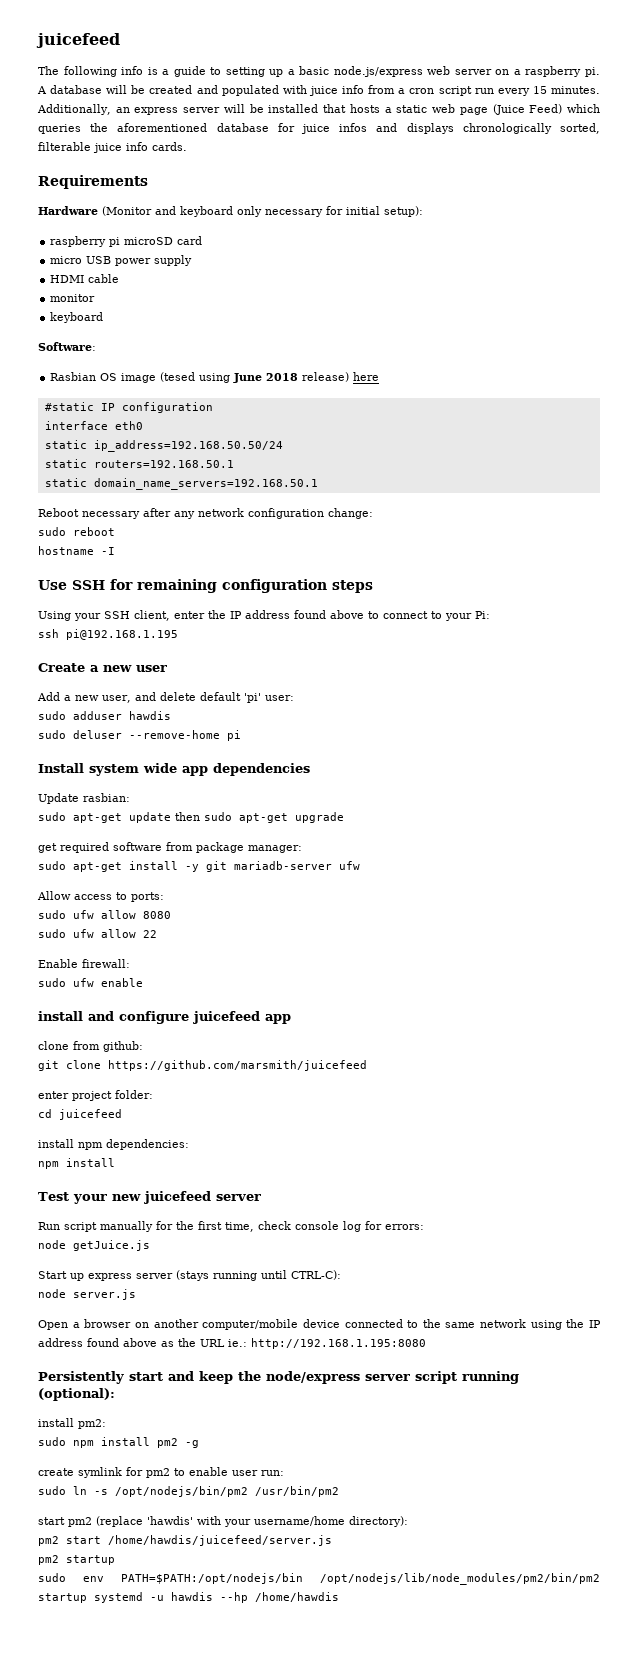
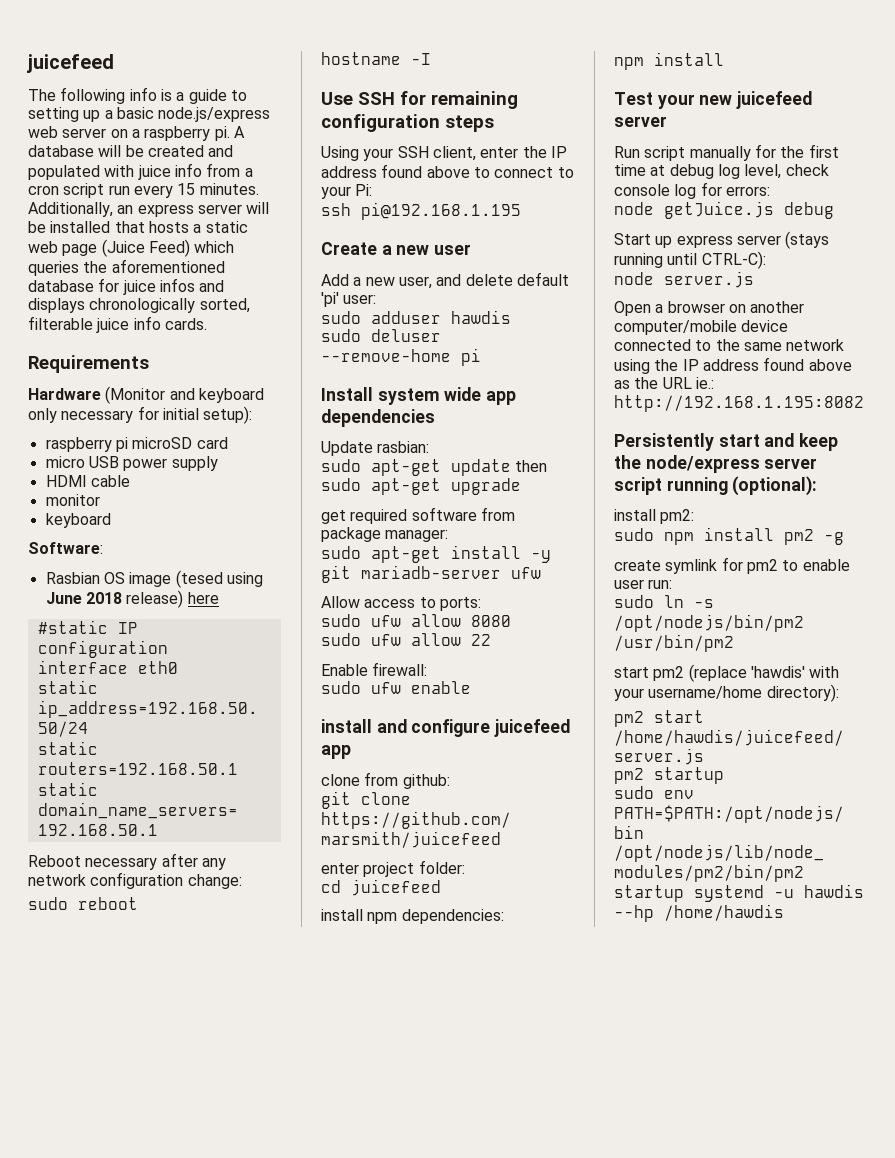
[225,1222,254,1232] time, -> [614,164,782,179] time at debug log level,
(150, 1245) none -> [784,202,834,219] debug
[251,1338,426,1349] http://192.168.1.195:8080 -> [614,395,864,412] http://192.168.1.195:8082

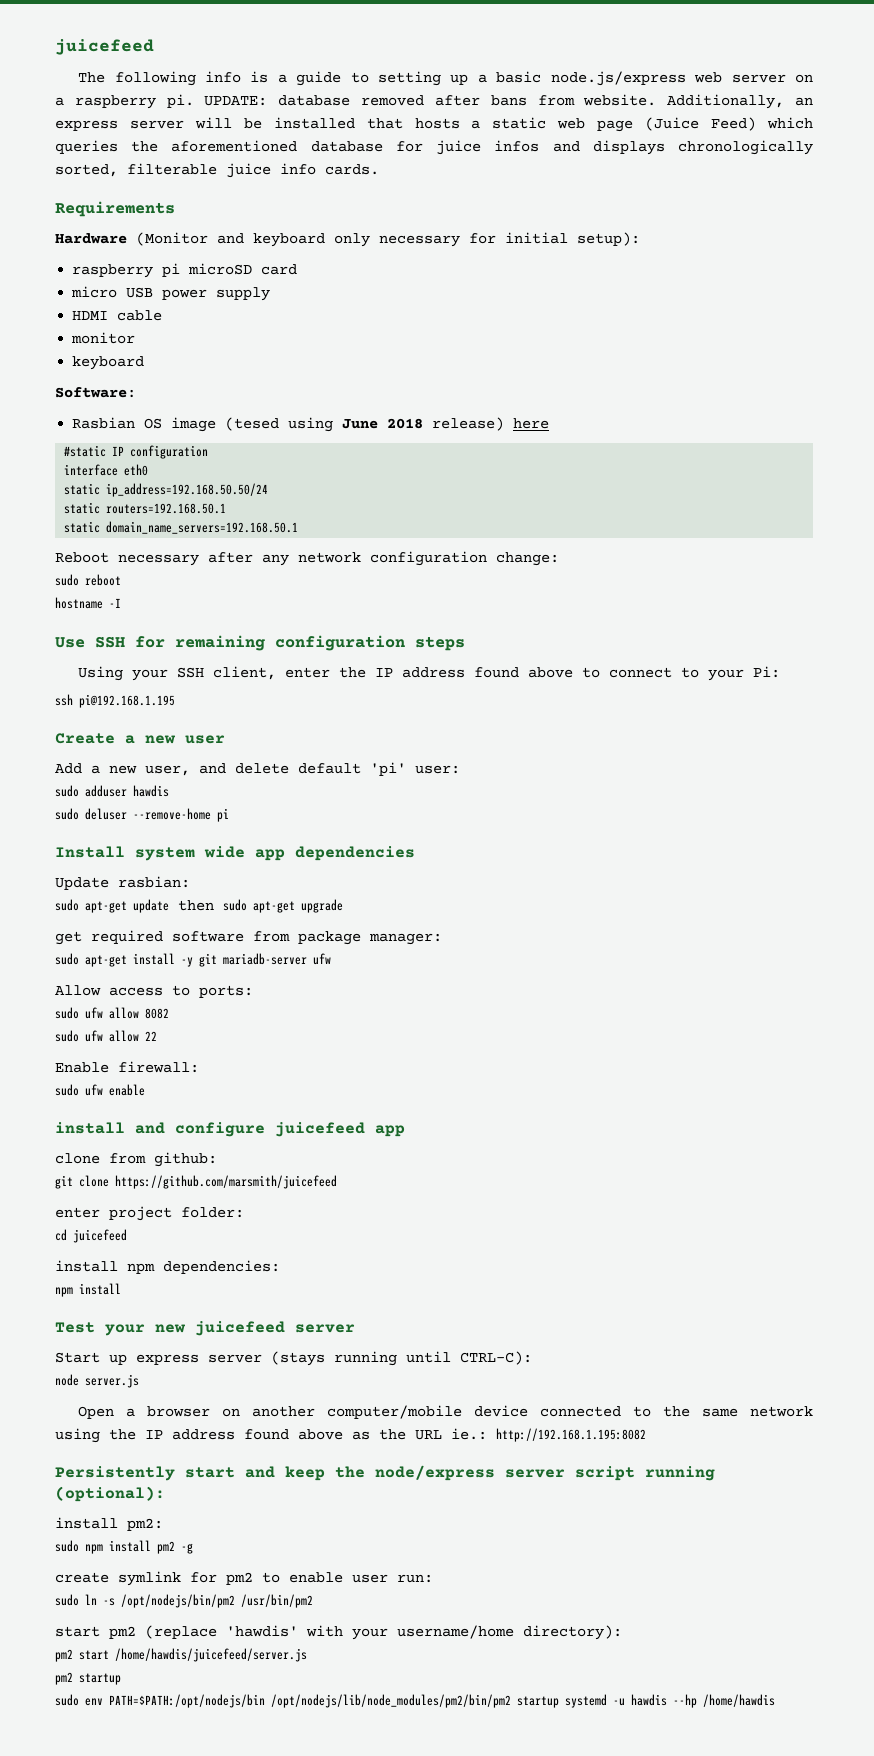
[233,126,245,138] [28,145,234,157] [28,163,253,180] [28,183,259,198] A database will be created and populated with juice info from a cron script run every 15 minutes. -> [204,94,657,106] UPDATE: database removed after bans from website.
[471,615,511,627] 8080 -> [145,1008,169,1019] 8082
[614,144,839,161] [614,164,829,179] [614,182,770,199] [614,201,834,219] // Run script manually for the first time at debug log level, check console log for errors: // node getJuice.js debug -> (355, 1328) none

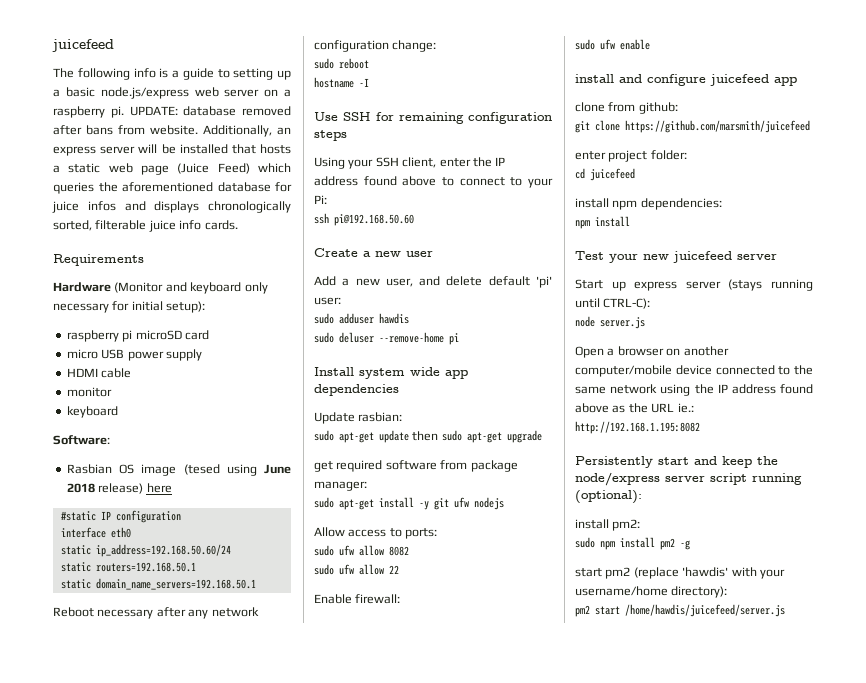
[106,483,269,497] ip_address=192.168.50.50/24 -> [95,544,231,557] ip_address=192.168.50.60/24
[79,694,175,708] pi@192.168.1.195 -> [334,214,414,226] pi@192.168.50.60
[223,953,331,965] mariadb-server ufw -> [454,497,504,510] ufw nodejs
[55,1571,433,1586] [55,1594,313,1608] // create symlink for pm2 to enable user run: // sudo ln -s /opt/nodejs/bin/pm2 /usr/bin/pm2 -> (690, 545) none
[55,1672,121,1685] [55,1694,775,1708] // pm2 startup // sudo env PATH=$PATH:/opt/nodejs/bin /opt/nodejs/lib/node_modules/pm2/bin/pm2 startup systemd -u hawdis --hp /home/hawdis -> (785, 610) none

